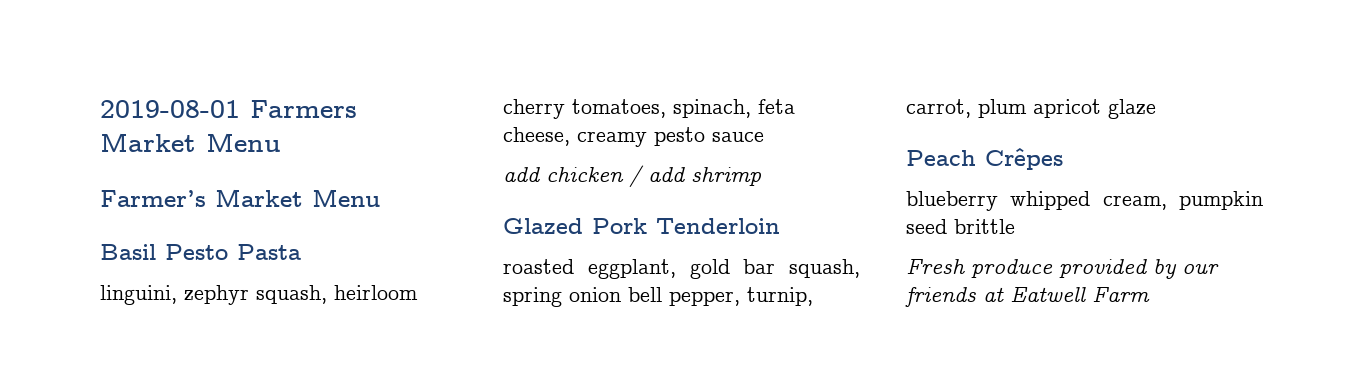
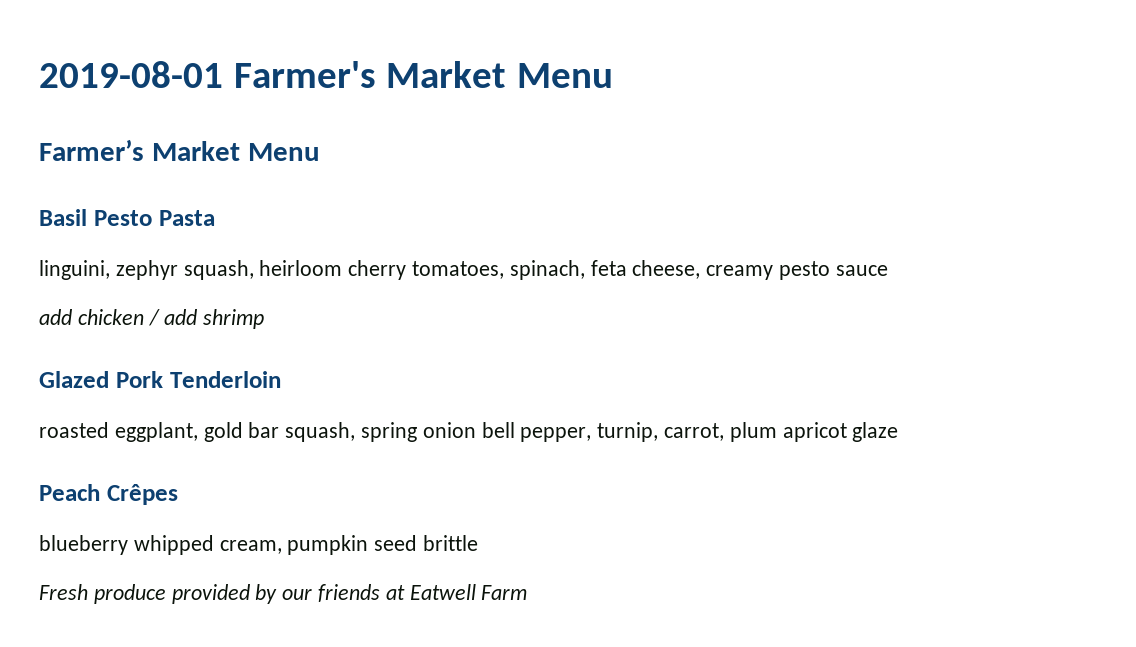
[250,100,357,118] Farmers -> [233,61,376,88] Farmer's

